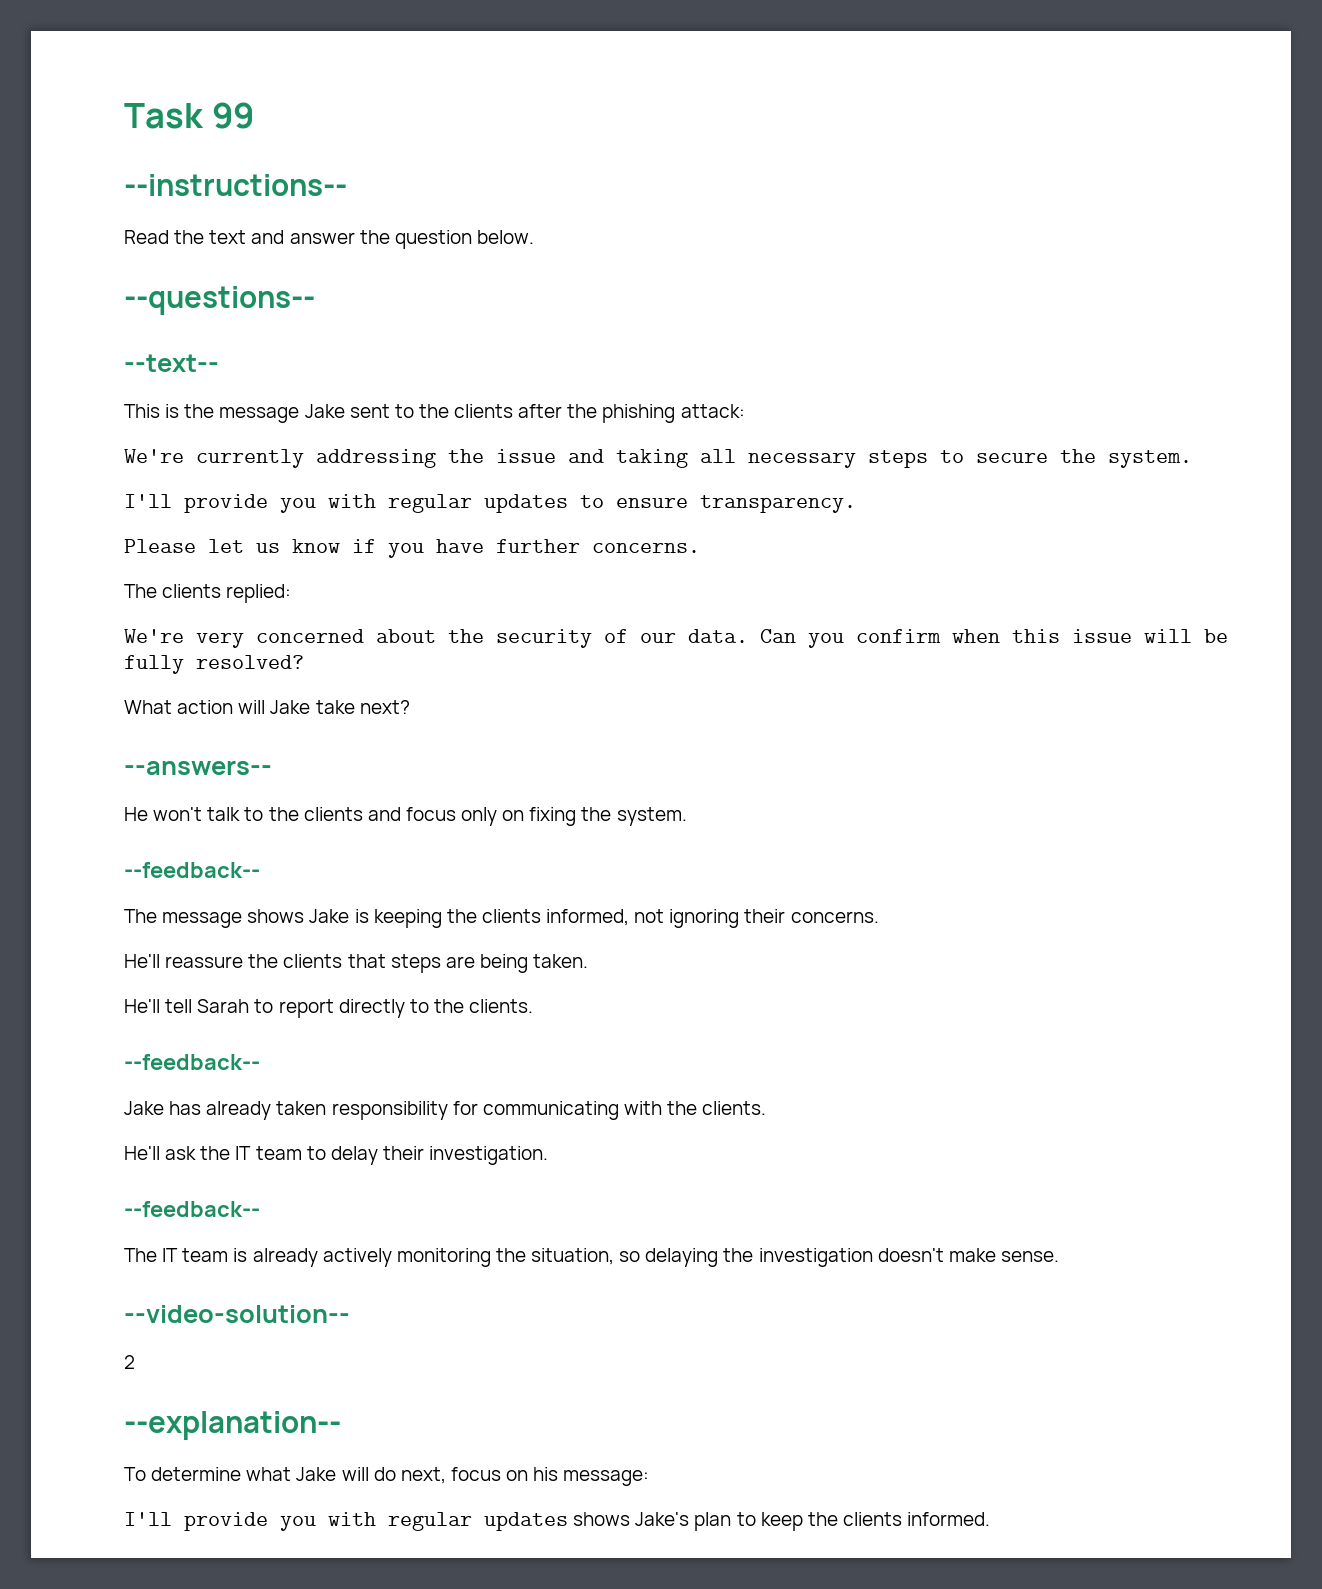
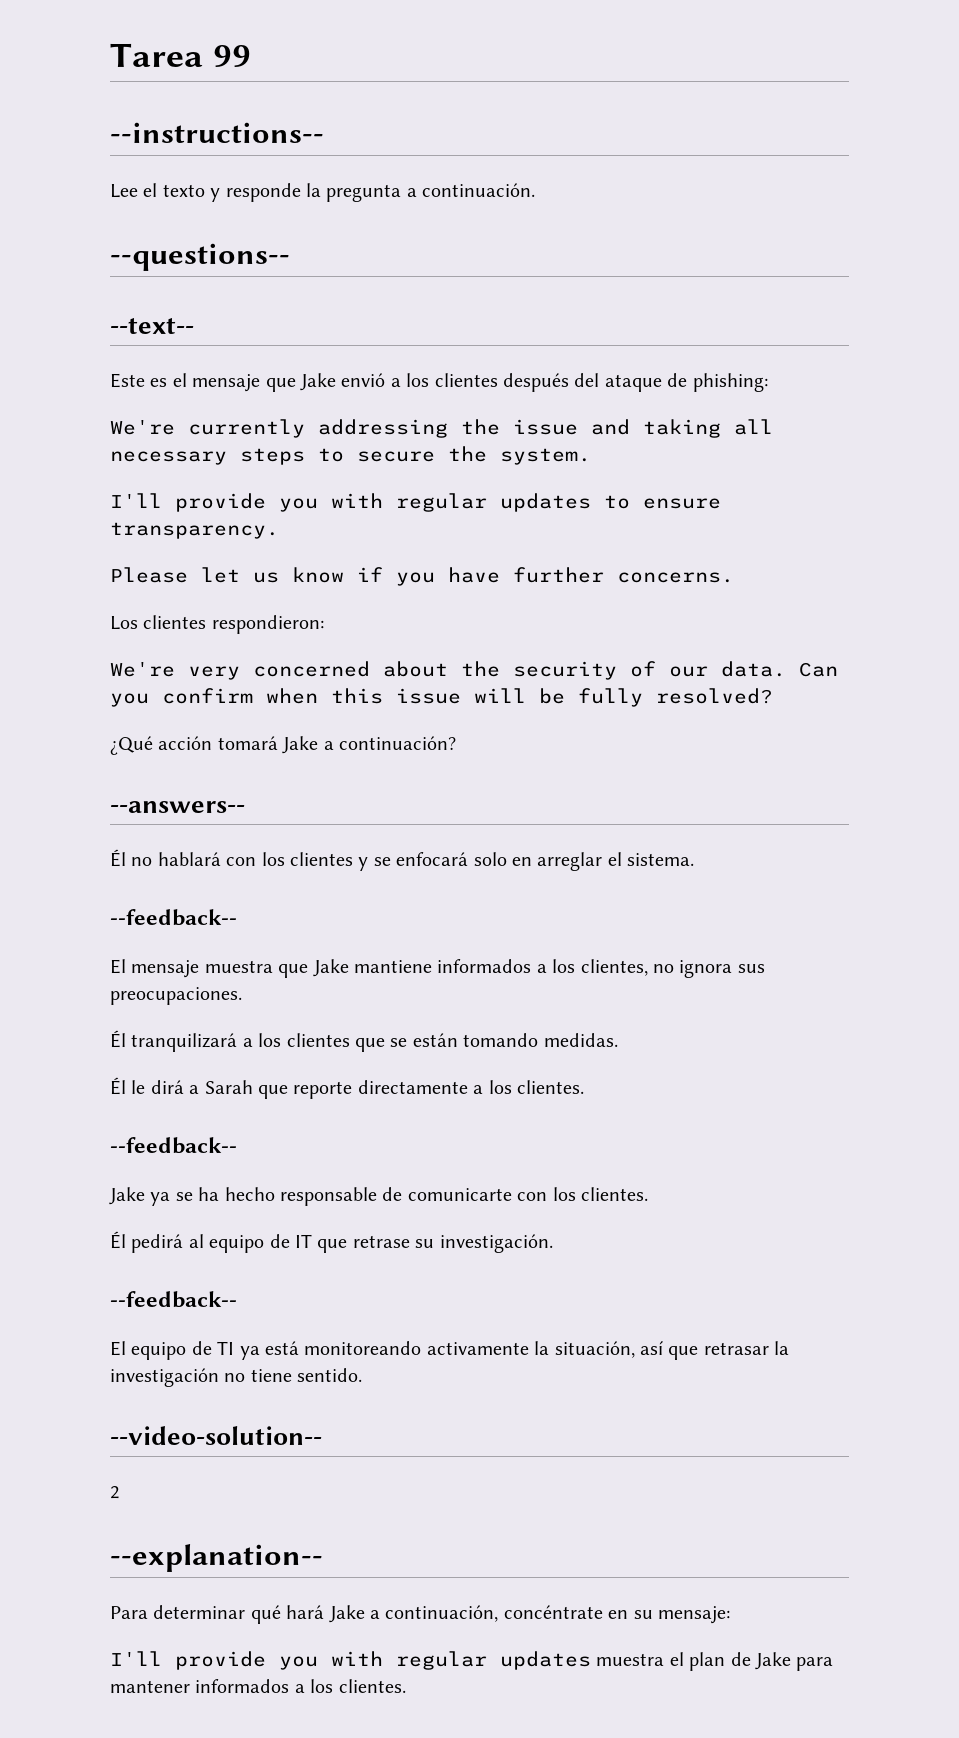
[124,103,204,129] Task -> [110,43,203,67] Tarea
[124,230,534,249] [124,286,315,315] [124,354,219,372] [124,404,745,423] Read the text and answer the question below. // --questions-- // --text-- // This is the message Jake sent to the clients after the phishing attack: -> [110,183,536,202] [110,243,290,271] [110,317,194,334] [110,373,768,392] Lee el texto y responde la pregunta a continuación. // --questions-- // --text-- // Este es el mensaje que Jake envió a los clientes después del ataque de phishing:
[124,584,292,603] The clients replied: -> [110,615,324,634] Los clientes respondieron:
[124,700,410,714] [124,760,272,775] [124,807,687,826] [124,862,260,878] [124,909,879,928] [124,954,589,973] [124,999,534,1018] [124,1054,260,1070] [124,1101,767,1120] [124,1146,549,1165] [124,1201,260,1217] [124,1248,1059,1267] [124,1305,350,1323] [124,1355,135,1369] [124,1411,341,1440] [124,1467,650,1486] [124,1512,991,1531] What action will Jake take next? // --answers-- // He won't talk to the clients and focus only on fixing the system. // --feedback-- // The message shows Jake is keeping the clients informed, not ignoring their concerns. // He'll reassure the clients that steps are being taken. // He'll tell Sarah to report directly to the clients. // --feedback-- // Jake has already taken responsibility for communicating with the clients. // He'll ask the IT team to delay their investigation. // --feedback-- // The IT team is already actively monitoring the situation, so delaying the investigation doesn't make sense. // --video-solution-- // 2 // --explanation-- // To determine what Jake will do next, focus on his message: // I'll provide you with regular updates shows Jake's plan to keep the clients informed. -> [110,736,456,755] [110,801,245,813] [110,849,695,871] [110,909,237,926] [110,959,765,978] [110,987,242,1005] [110,1030,618,1052] [110,1077,584,1099] [110,1137,237,1154] [109,1187,648,1206] [110,1231,553,1253] [110,1291,237,1308] [110,1341,790,1360] [110,1368,363,1387] [110,1426,322,1445] [110,1486,119,1499] [110,1544,323,1572] [110,1605,730,1624] [110,1651,834,1671] [110,1679,406,1693] ¿Qué acción tomará Jake a continuación? // --answers-- // Él no hablará con los clientes y se enfocará solo en arreglar el sistema. // --feedback-- // El mensaje muestra que Jake mantiene informados a los clientes, no ignora sus preocupaciones. // Él tranquilizará a los clientes que se están tomando medidas. // Él le dirá a Sarah que reporte directamente a los clientes. // --feedback-- // Jake ya se ha hecho responsable de comunicarte con los clientes. // Él pedirá al equipo de IT que retrase su investigación. // --feedback-- // El equipo de TI ya está monitoreando activamente la situación, así que retrasar la investigación no tiene sentido. // --video-solution-- // 2 // --explanation-- // Para determinar qué hará Jake a continuación, concéntrate en su mensaje: // I'll provide you with regular updates muestra el plan de Jake para mantener informados a los clientes.

